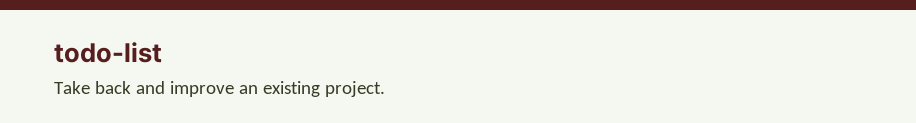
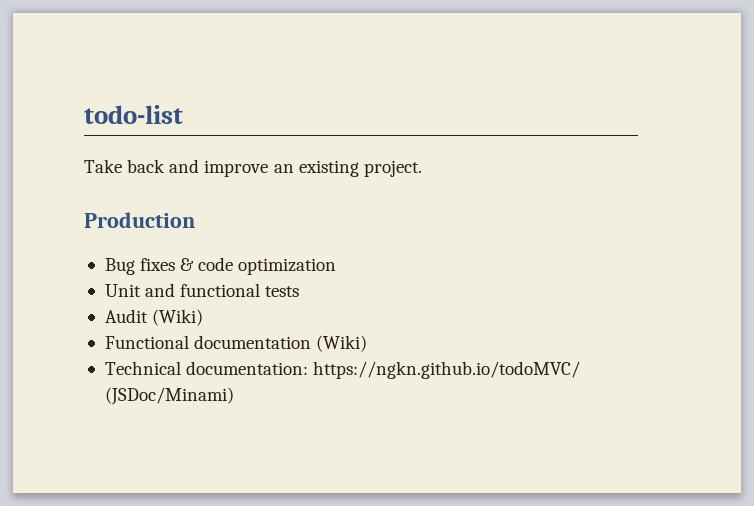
(385, 89) none -> [84,212,195,228] [104,257,337,275] [104,283,300,297] [104,309,204,326] [104,335,368,352] [104,361,581,379] [104,387,234,405] // Production // Bug fixes & code optimization // Unit and functional tests // Audit (Wiki) // Functional documentation (Wiki) // Technical documentation: https://ngkn.github.io/todoMVC/ (JSDoc/Minami)

